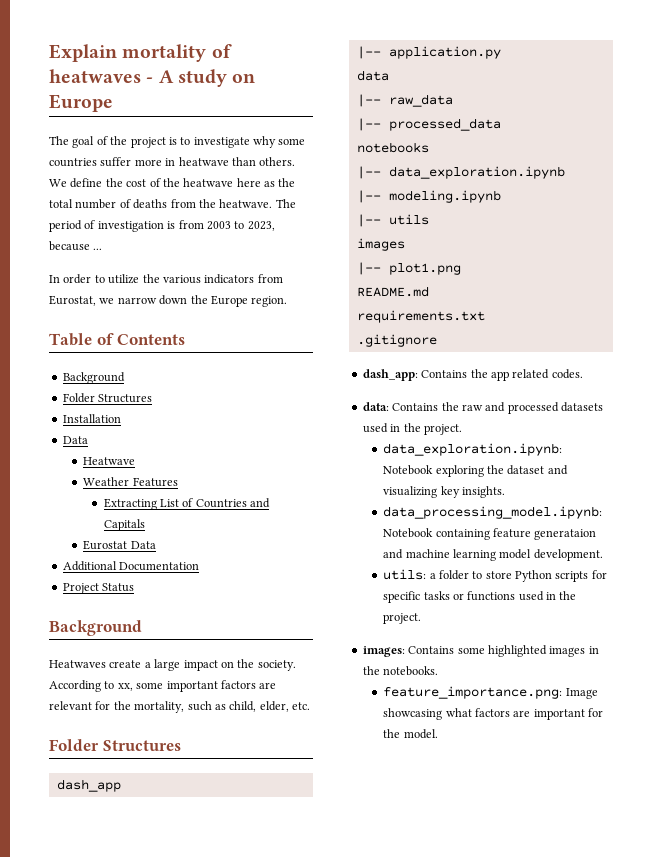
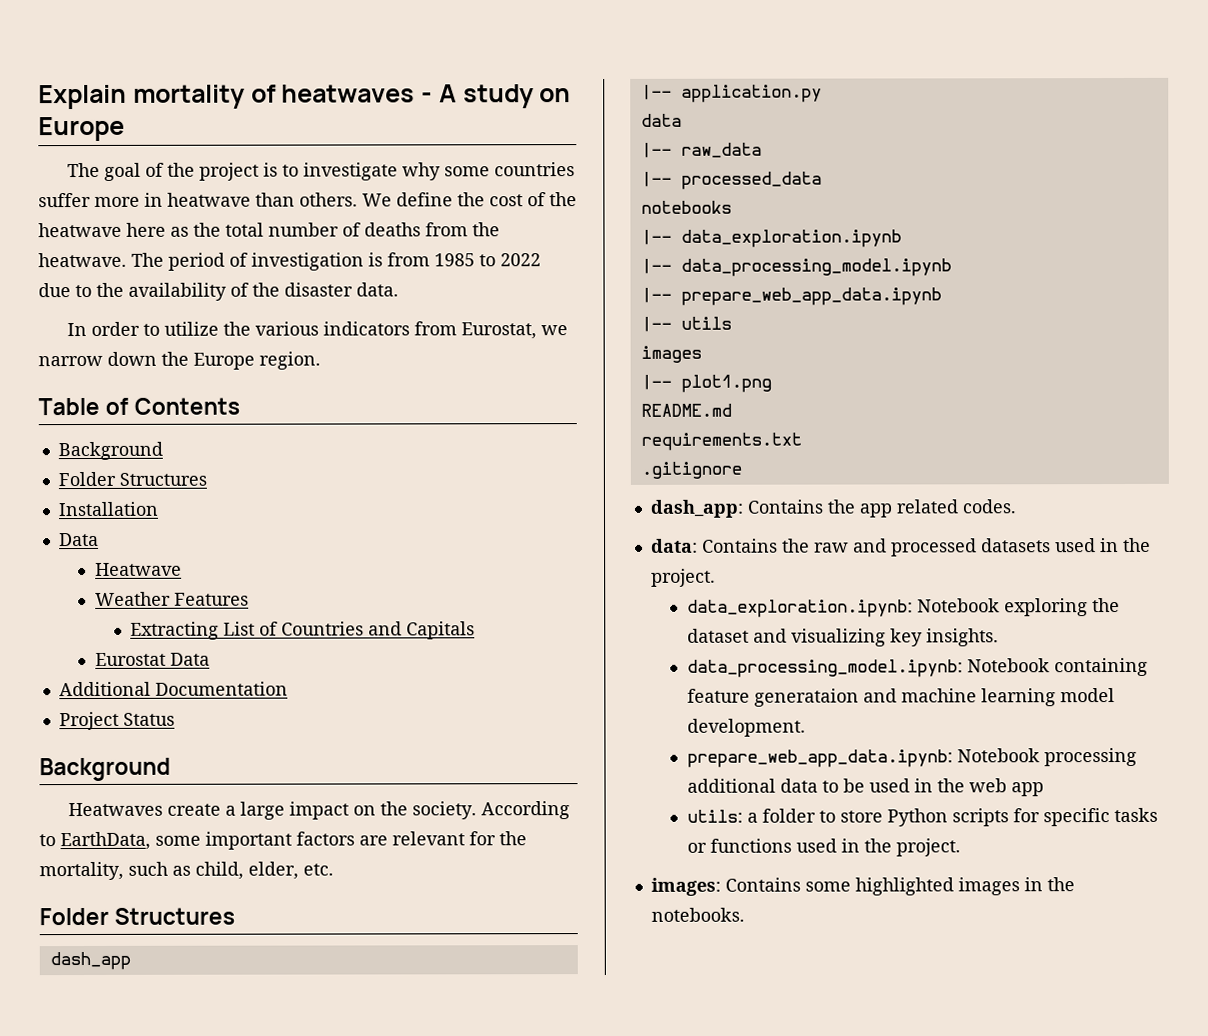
[206,221,275,231] [49,241,103,251] 2003 to 2023, because ... -> [434,253,541,267] [38,282,399,301] 1985 to 2022 due to the availability of the disaster data.
[117,683,133,691] xx, -> [60,831,151,851] EarthData,
[388,190,501,203] modeling.ipynb -> [680,258,952,277] [640,287,942,306] data_processing_model.ipynb // |-- prepare_web_app_data.ipynb
(603, 555) none -> [686,747,1137,768] [686,778,1044,797] // prepare_web_app_data.ipynb: Notebook processing additional data to be used in the web app
[383,686,598,699] [383,708,604,720] [383,729,438,739] // feature_importance.png: Image showcasing what factors are important for the model. -> (745, 914) none

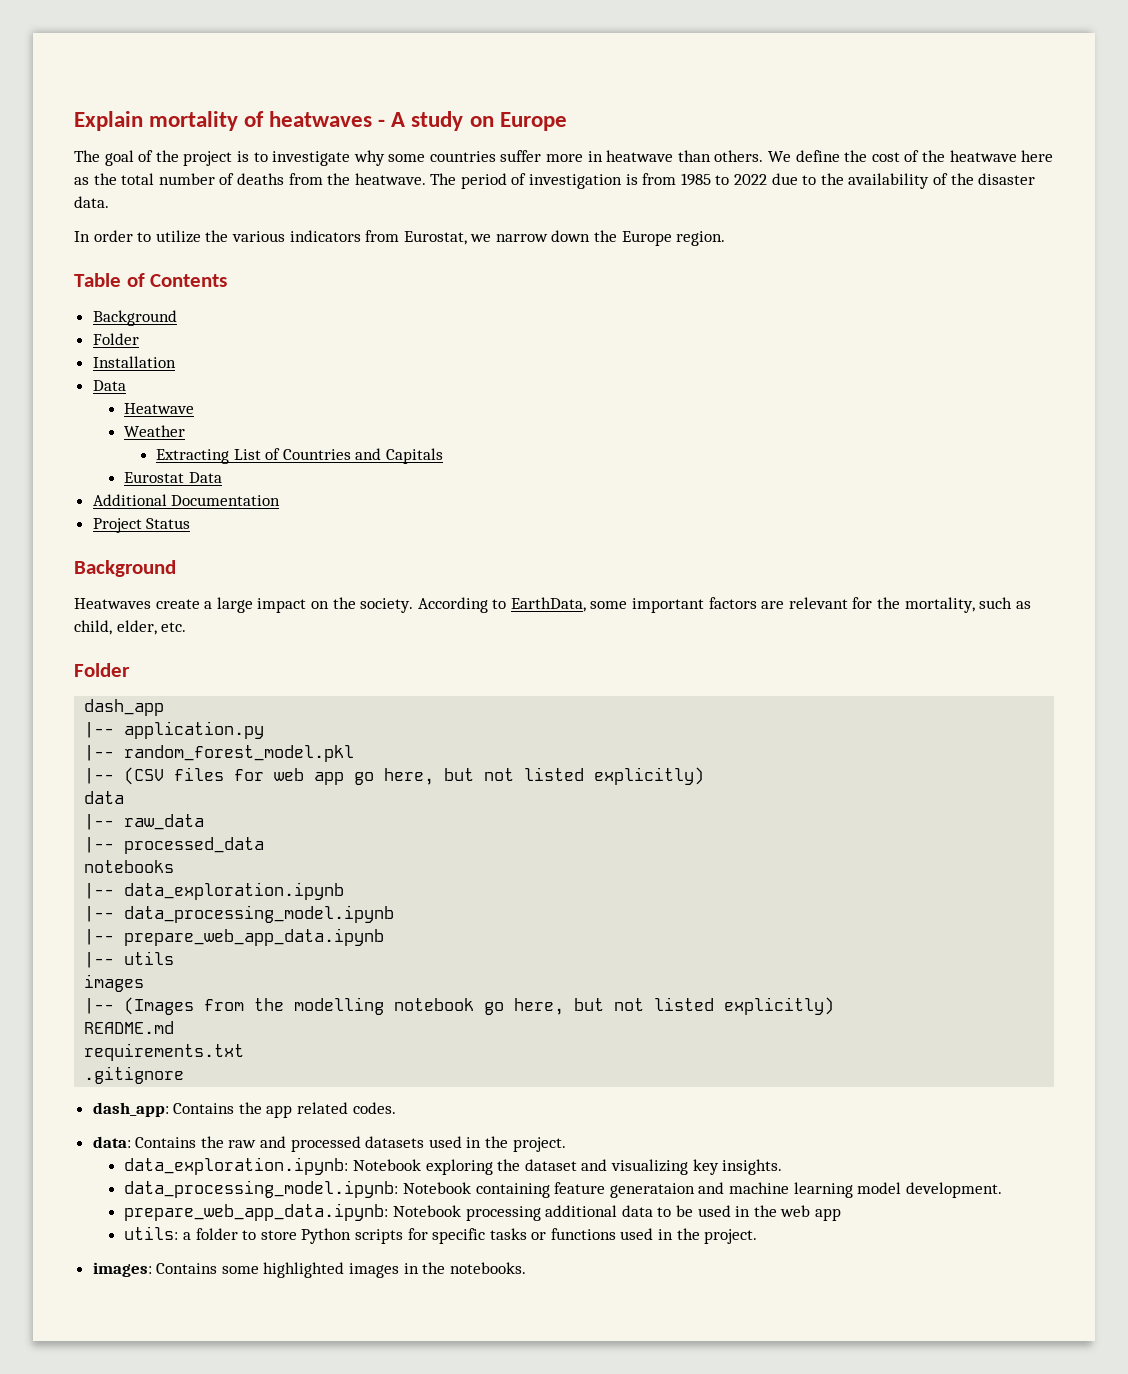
[118,472,207,486] Structures -> (139, 339) none
[173,592,249,606] Features -> (186, 431) none
[114,907,236,925] Structures -> (130, 670) none
(822, 93) none -> [84,745,355,762] [84,767,705,785] // |-- random_forest_model.pkl // |-- (CSV files for web app go here, but not listed explicitly)
[680,374,772,393] plot1.png -> [124,997,835,1015] (Images from the modelling notebook go here, but not listed explicitly)

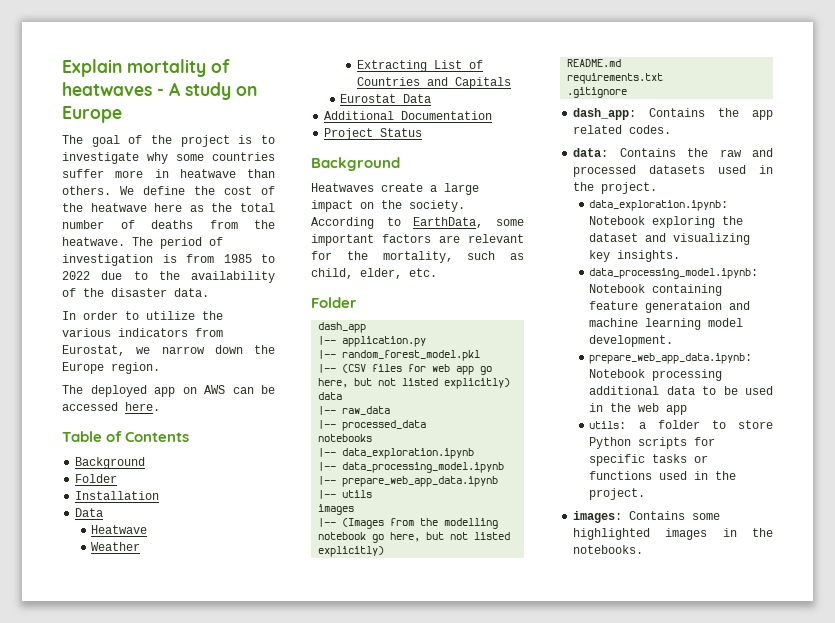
(726, 238) none -> [62,385,275,397] [62,402,160,411] // The deployed app on AWS can be accessed here.

